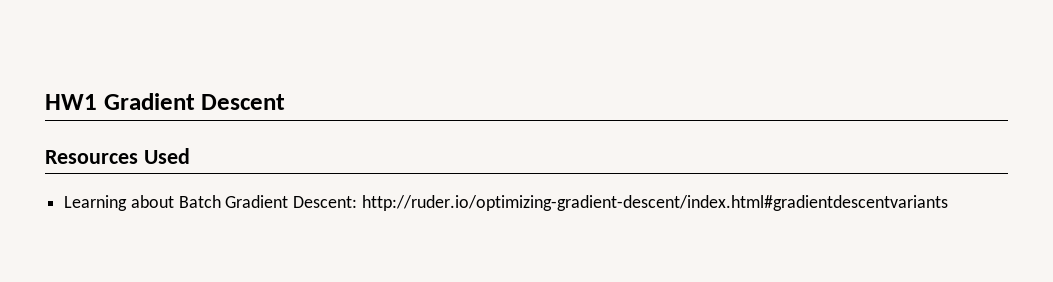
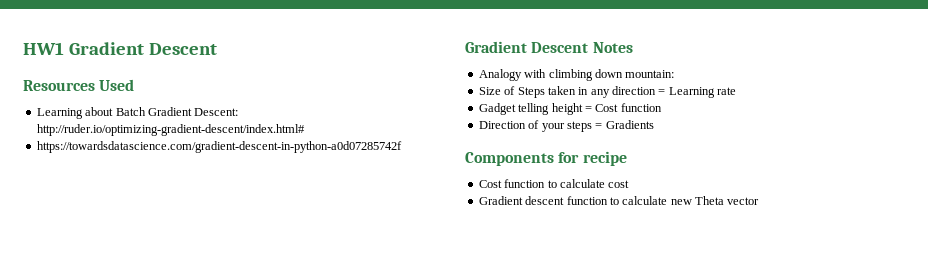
[361,195,948,211] http://ruder.io/optimizing-gradient-descent/index.html#gradientdescentvariants -> [36,124,305,136] [36,141,402,153] [465,41,633,53] [478,69,675,81] [478,86,737,98] [478,103,662,115] [478,120,654,132] [465,151,627,166] [478,179,630,188] [478,196,760,205] http://ruder.io/optimizing-gradient-descent/index.html# // https://towardsdatascience.com/gradient-descent-in-python-a0d07285742f // Gradient Descent Notes // Analogy with climbing down mountain: // Size of Steps taken in any direction = Learning rate // Gadget telling height = Cost function // Direction of your steps = Gradients // Components for recipe // Cost function to calculate cost // Gradient descent function to calculate new Theta vector

